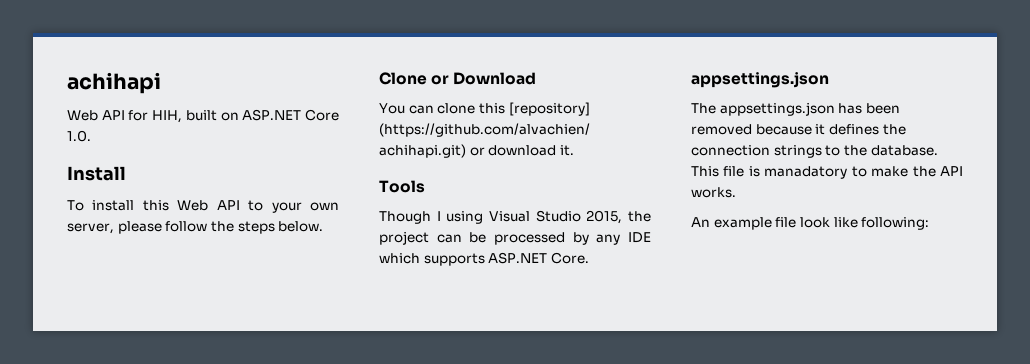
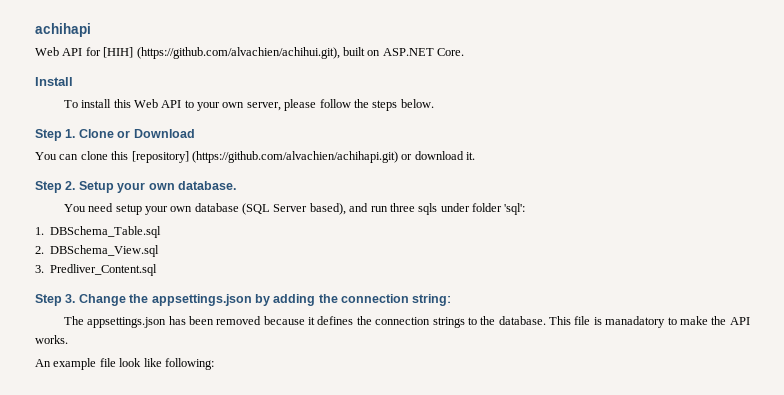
[152,110,183,123] HIH, -> [103,47,340,59] [HIH] (https://github.com/alvachien/achihui.git),
[305,109,340,121] [67,130,91,142] Core 1.0. -> [437,48,464,56] Core.
(324, 226) none -> [35,129,76,141] Step 1.
[379,180,425,193] [379,210,651,224] [379,231,651,245] [379,252,589,266] [691,72,829,88] Tools // Though I using Visual Studio 2015, the project can be processed by any IDE which supports ASP.NET Core. // appsettings.json -> [35,181,236,193] [63,203,526,215] [35,226,162,238] [35,245,160,257] [35,264,158,276] [35,294,452,306] Step 2. Setup your own database. // You need setup your own database (SQL Server based), and run three sqls under folder 'sql': // 1. DBSchema_Table.sql // 2. DBSchema_View.sql // 3. Predliver_Content.sql // Step 3. Change the appsettings.json by adding the connection string:

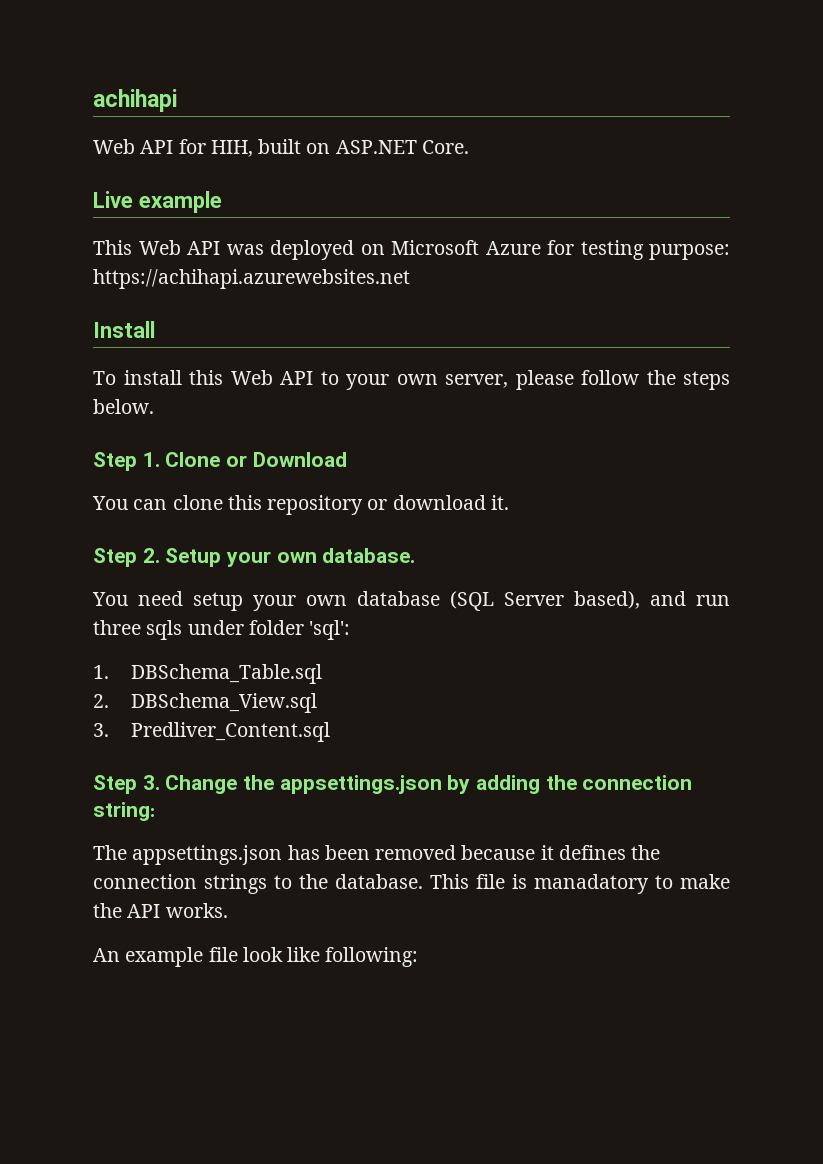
[103,47,340,59] [HIH] (https://github.com/alvachien/achihui.git), -> [210,140,253,157] HIH,
(464, 52) none -> [93,191,222,213] [93,240,730,260] [93,269,410,289] // Live example // This Web API was deployed on Microsoft Azure for testing purpose: https://achihapi.azurewebsites.net
[131,151,398,163] [repository] (https://github.com/alvachien/achihapi.git) -> [267,495,364,515] repository

